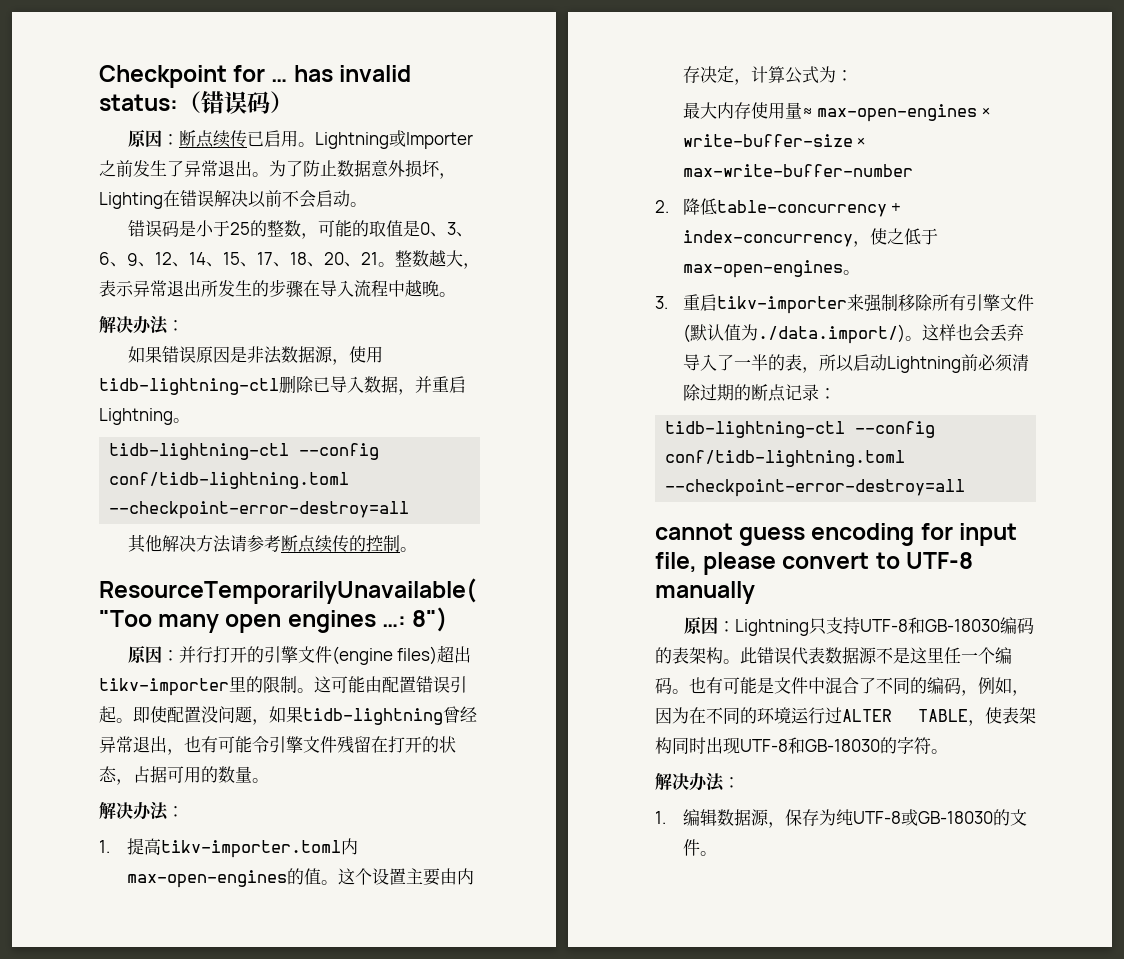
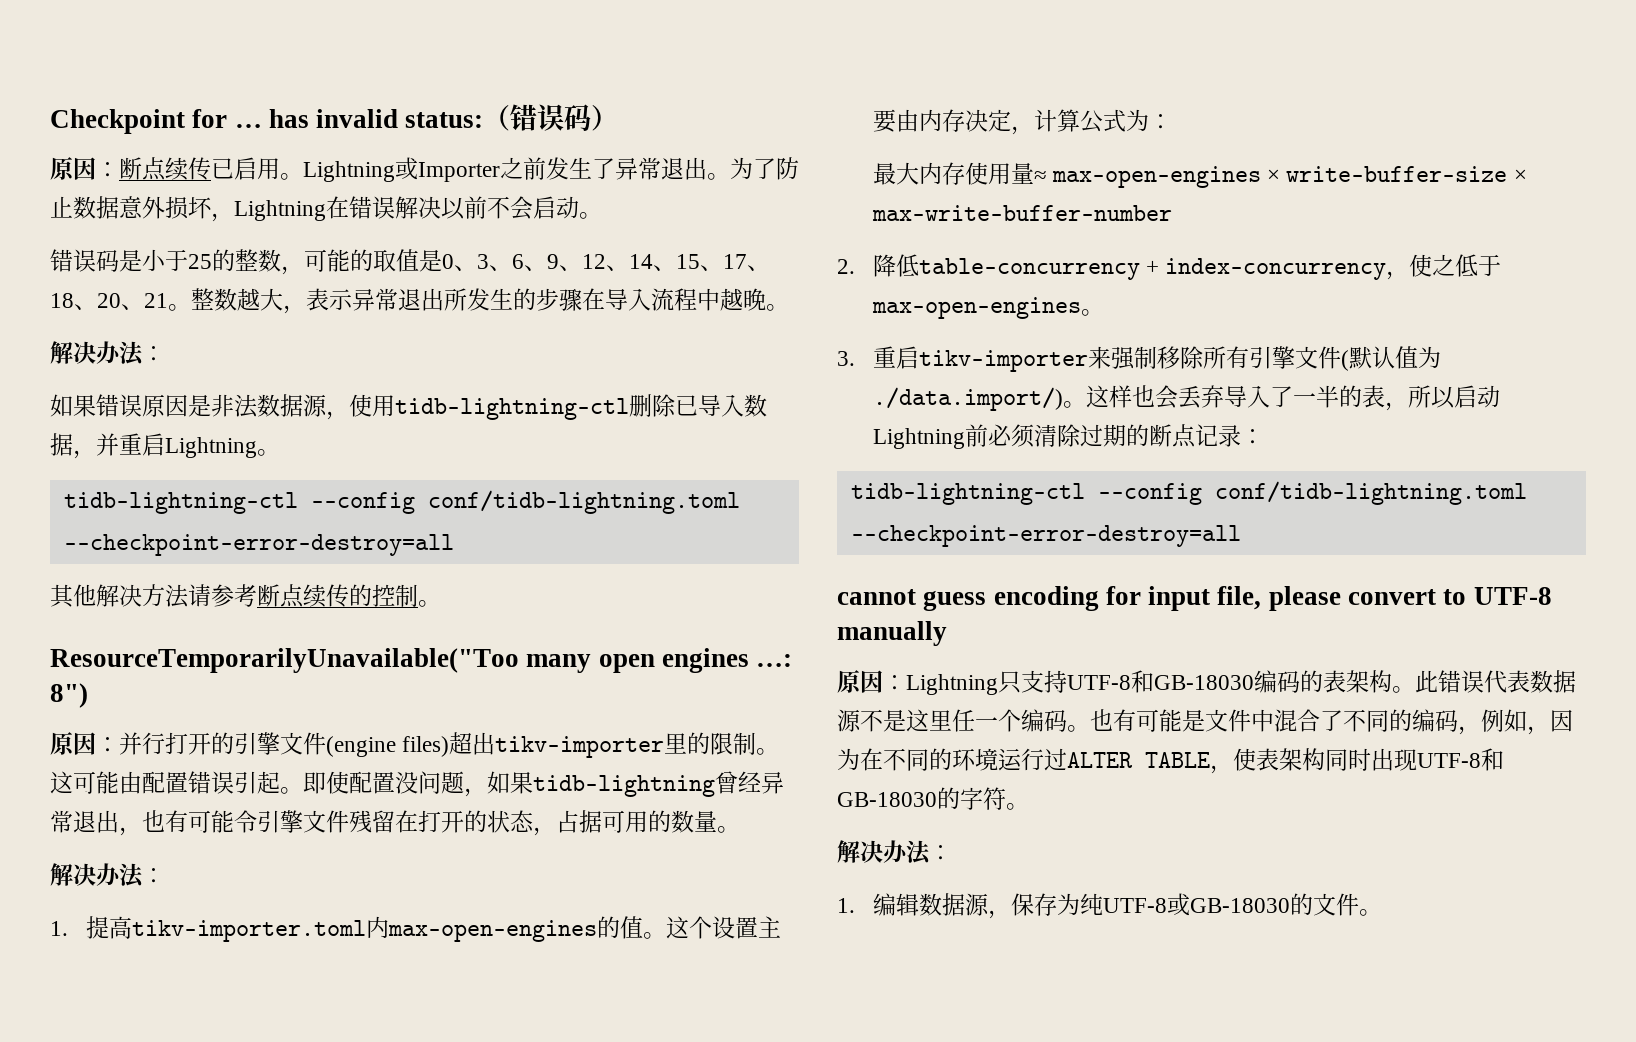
[99,192,163,209] Lighting -> [234,200,326,221] Lightning

